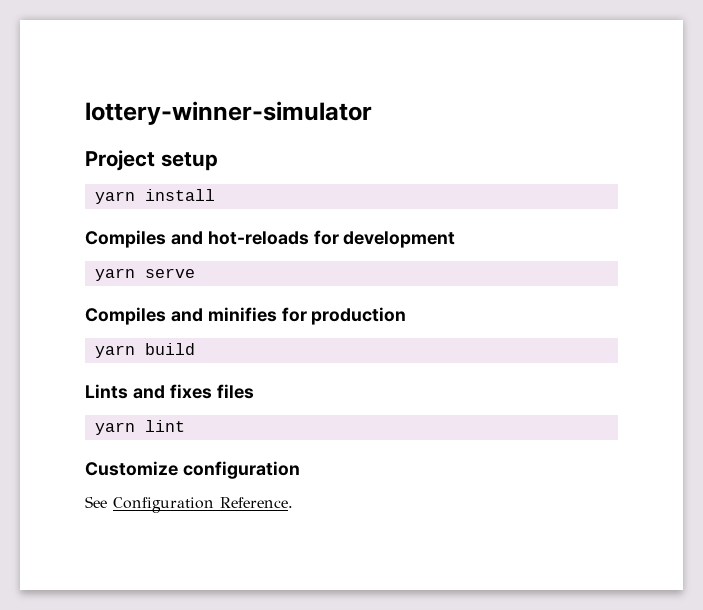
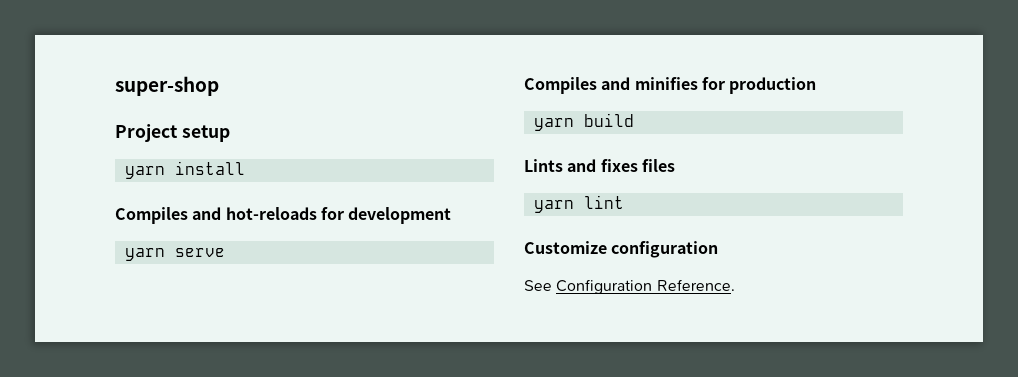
[85,101,372,125] lottery-winner-simulator -> [115,76,219,96] super-shop

